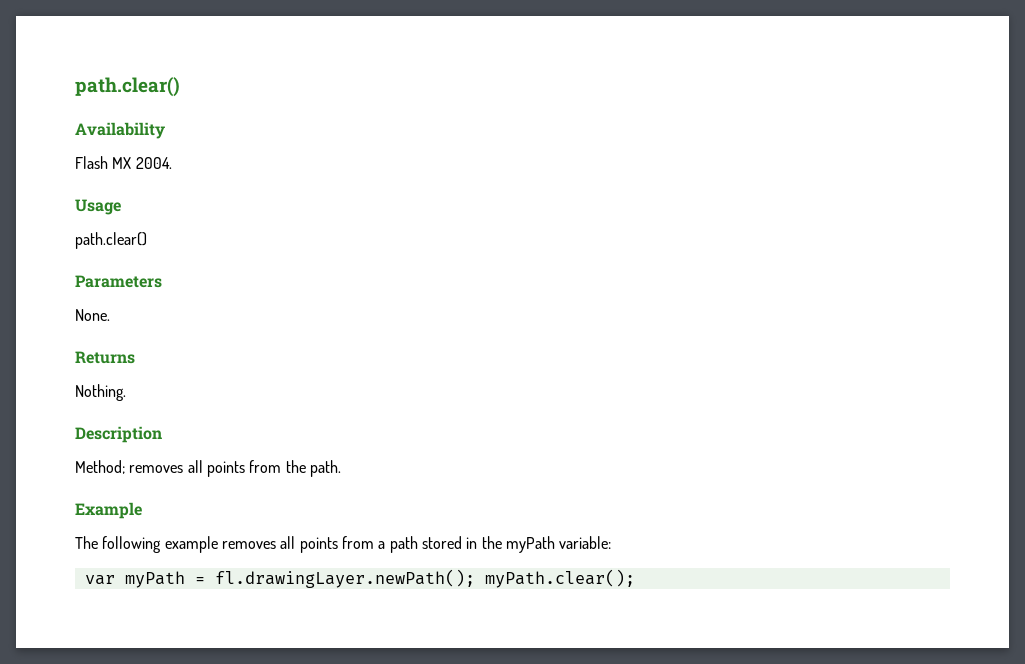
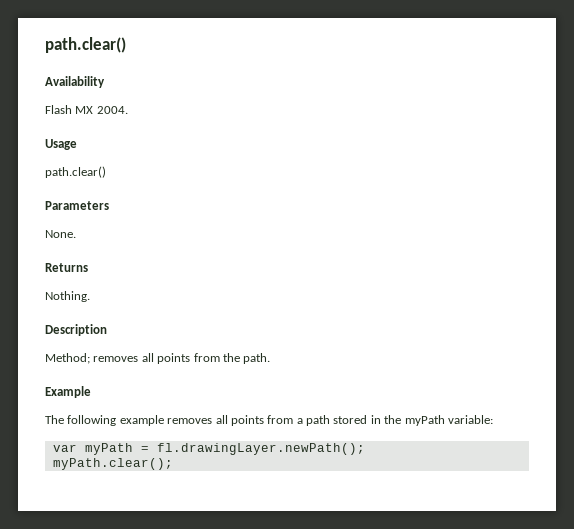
(475, 578) none -> (365, 449) //

